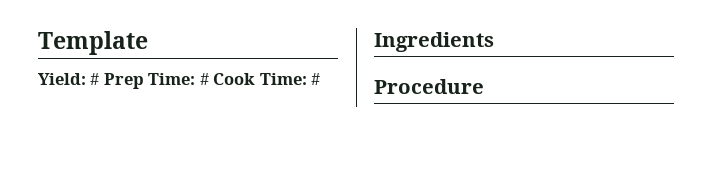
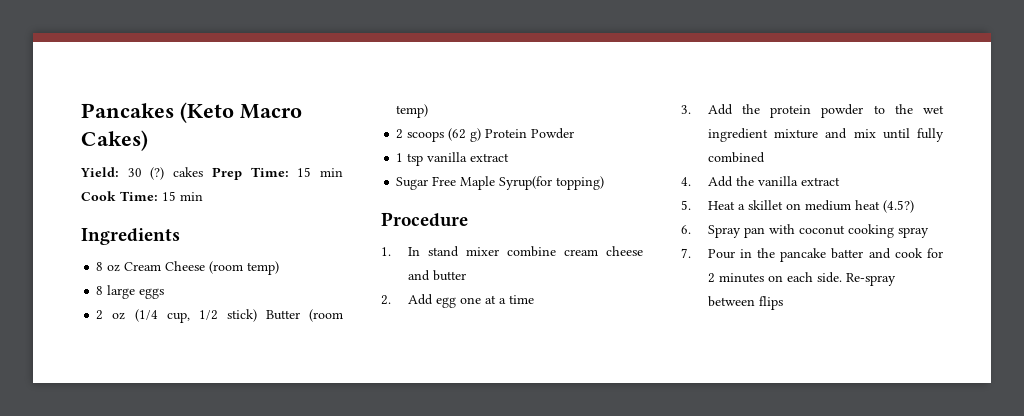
[38,31,148,55] [38,73,321,89] [374,32,494,52] [374,79,484,94] Template // Yield: # Prep Time: # Cook Time: # // Ingredients // Procedure -> [81,102,302,123] [81,130,148,151] [80,167,343,180] [81,191,203,201] [81,228,180,245] [96,261,280,275] [96,285,165,299] [96,309,343,323] [396,104,429,118] [396,128,575,142] [396,152,510,166] [396,176,605,190] [381,212,468,227] [381,246,643,257] [407,270,466,281] [381,294,534,308] [681,104,944,118] [707,128,944,142] [707,152,765,163] [681,176,840,187] [681,200,914,213] [681,224,929,238] [681,248,943,262] [707,272,896,286] [707,296,783,310] Pancakes (Keto Macro Cakes) // Yield: 30 (?) cakes Prep Time: 15 min Cook Time: 15 min // Ingredients // 8 oz Cream Cheese (room temp) // 8 large eggs // 2 oz (1/4 cup, 1/2 stick) Butter (room temp) // 2 scoops (62 g) Protein Powder // 1 tsp vanilla extract // Sugar Free Maple Syrup(for topping) // Procedure // 1. In stand mixer combine cream cheese and butter // 2. Add egg one at a time // 3. Add the protein powder to the wet ingredient mixture and mix until fully combined // 4. Add the vanilla extract // 5. Heat a skillet on medium heat (4.5?) // 6. Spray pan with coconut cooking spray // 7. Pour in the pancake batter and cook for 2 minutes on each side. Re-spray between flips

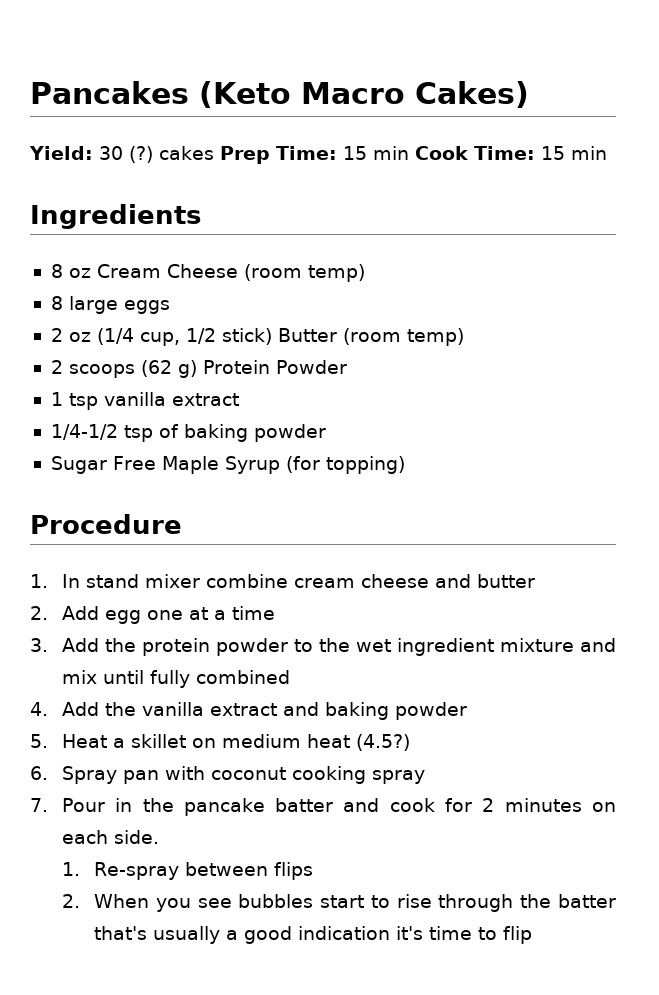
(510, 157) none -> [50,424,326,442] // 1/4-1/2 tsp of baking powder
[499,176,553,190] Syrup(for -> [224,456,320,474] Syrup (for
(840, 181) none -> [282,702,467,720] and baking powder
(842, 277) none -> [61,862,80,876] // 1.
(783, 303) none -> [61,894,616,912] [93,926,532,944] // 2. When you see bubbles start to rise through the batter that's usually a good indication it's time to flip

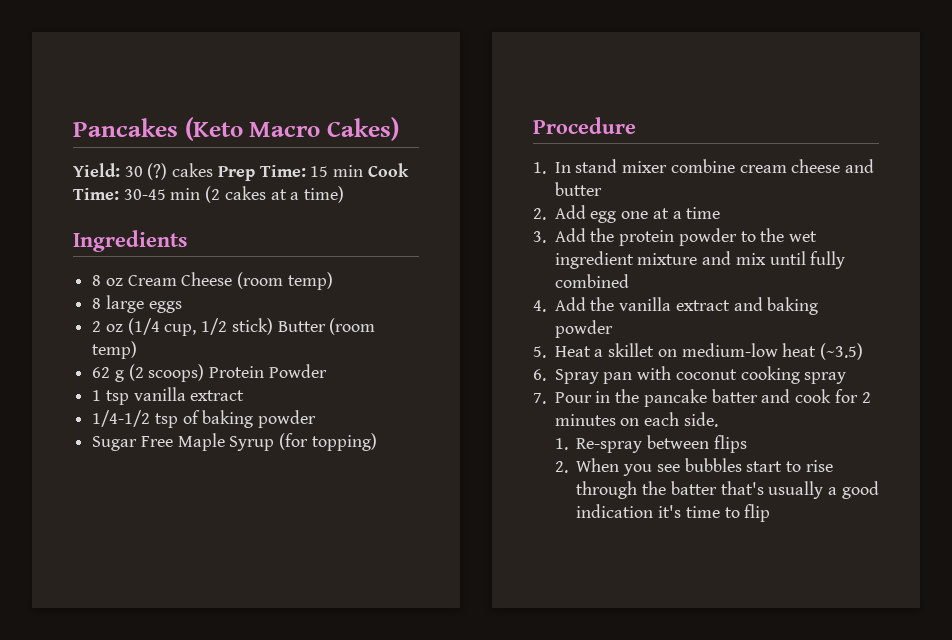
[540,146,607,160] 15 min -> [123,186,345,203] 30-45 min (2 cakes at a time)
[50,360,197,378] 2 scoops (62 g) -> [92,364,205,382] 62 g (2 scoops)
[221,734,410,751] medium heat (4.5?) -> [681,343,864,360] medium-low heat (~3.5)

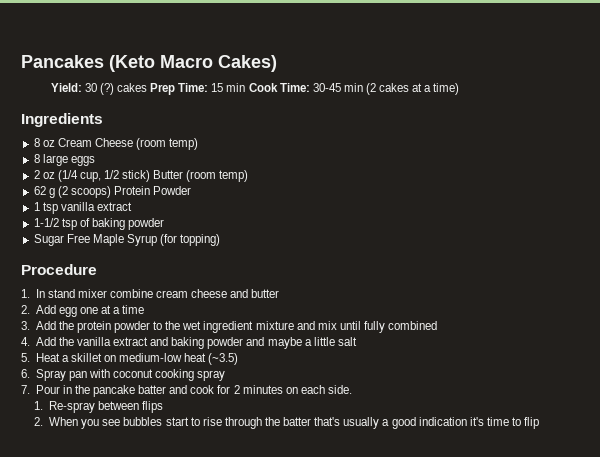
[92,410,151,427] 1/4-1/2 -> [33,218,59,227] 1-1/2
(613, 329) none -> [246,337,357,349] and maybe a little salt

